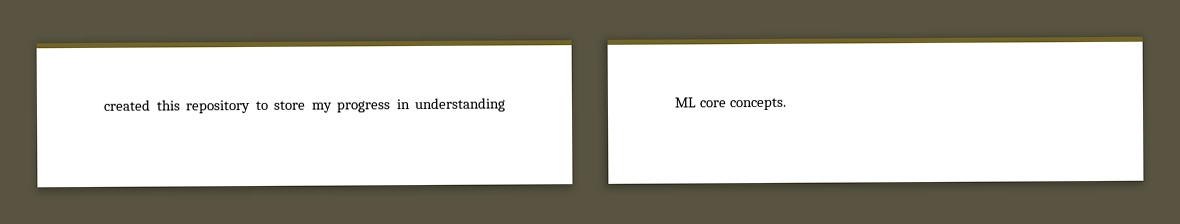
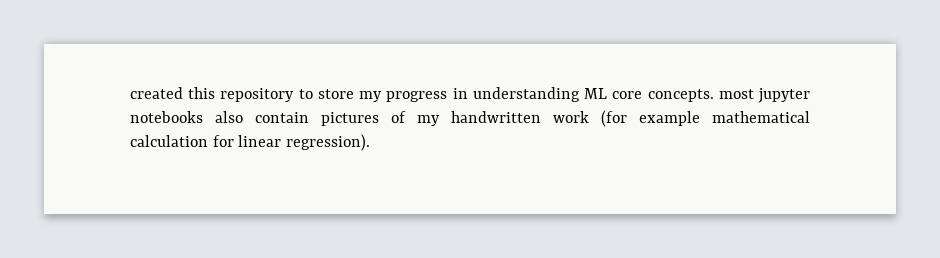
(786, 104) none -> [718,88,811,103] [130,110,810,127] [130,134,371,151] most jupyter notebooks also contain pictures of my handwritten work (for example mathematical calculation for linear regression).

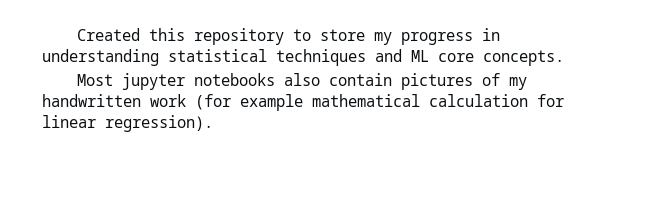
[130,87,183,99] created -> [76,28,140,41] Created
(580, 94) none -> [168,49,402,66] statistical techniques and
[718,89,754,99] most -> [76,74,113,86] // Most

